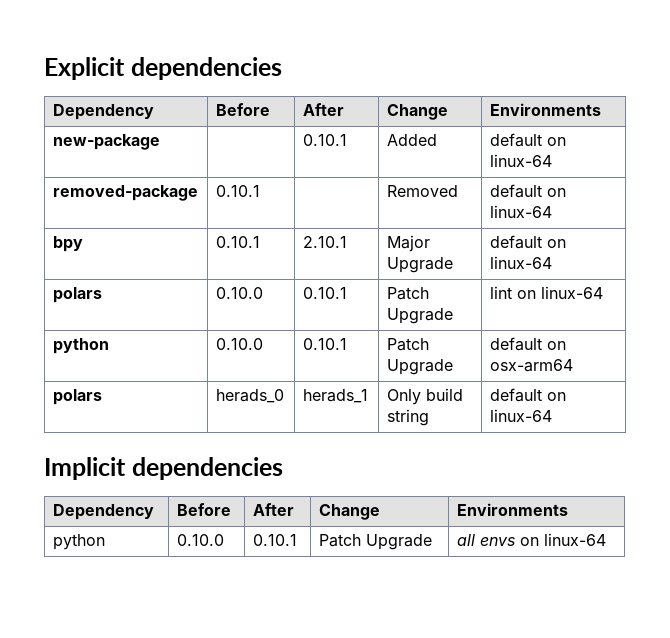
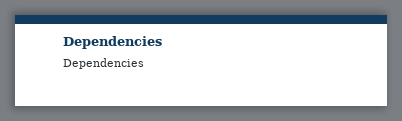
[44,57,282,80] [52,104,154,120] [215,103,270,116] [302,103,344,116] [386,104,448,120] [489,103,601,116] [52,134,160,150] [302,134,347,146] [386,134,437,146] [489,133,566,147] [489,154,552,167] [52,185,198,201] [215,185,260,197] [386,185,458,197] [489,184,566,198] [489,205,552,218] [52,236,83,252] [215,236,260,248] [302,236,347,248] [386,235,430,252] [386,257,453,273] [489,235,566,249] [489,256,552,269] [52,287,102,303] [215,287,263,299] [302,287,347,299] [386,287,429,300] [386,308,453,324] [489,286,603,299] [52,338,109,354] [215,338,263,350] [302,338,347,350] [386,338,429,351] [386,359,453,375] [489,337,566,351] [489,359,573,372] [52,389,102,405] [215,389,284,403] [302,389,368,403] [386,388,463,405] [386,409,429,426] [489,388,566,402] [489,409,552,422] [44,457,283,480] [52,504,154,520] [176,503,231,516] [252,503,294,516] [318,504,380,520] [456,503,568,516] [52,534,105,550] [176,534,224,546] [252,534,297,546] [318,534,432,550] [456,533,606,546] Explicit dependencies // Dependency | Before | After | Change | Environments // new-package | | 0.10.1 | Added | default on linux-64 // removed-package | 0.10.1 | | Removed | default on linux-64 // bpy | 0.10.1 | 2.10.1 | Major Upgrade | default on linux-64 // polars | 0.10.0 | 0.10.1 | Patch Upgrade | lint on linux-64 // python | 0.10.0 | 0.10.1 | Patch Upgrade | default on osx-arm64 // polars | herads_0 | herads_1 | Only build string | default on linux-64 // Implicit dependencies // Dependency | Before | After | Change | Environments // python | 0.10.0 | 0.10.1 | Patch Upgrade | all envs on linux-64 -> [63,36,162,49] [63,58,144,69] Dependencies // Dependencies

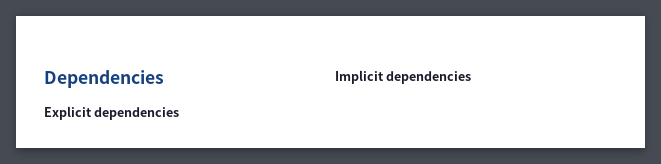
[63,58,144,69] Dependencies -> [44,106,180,120] [335,70,472,84] Explicit dependencies // Implicit dependencies

